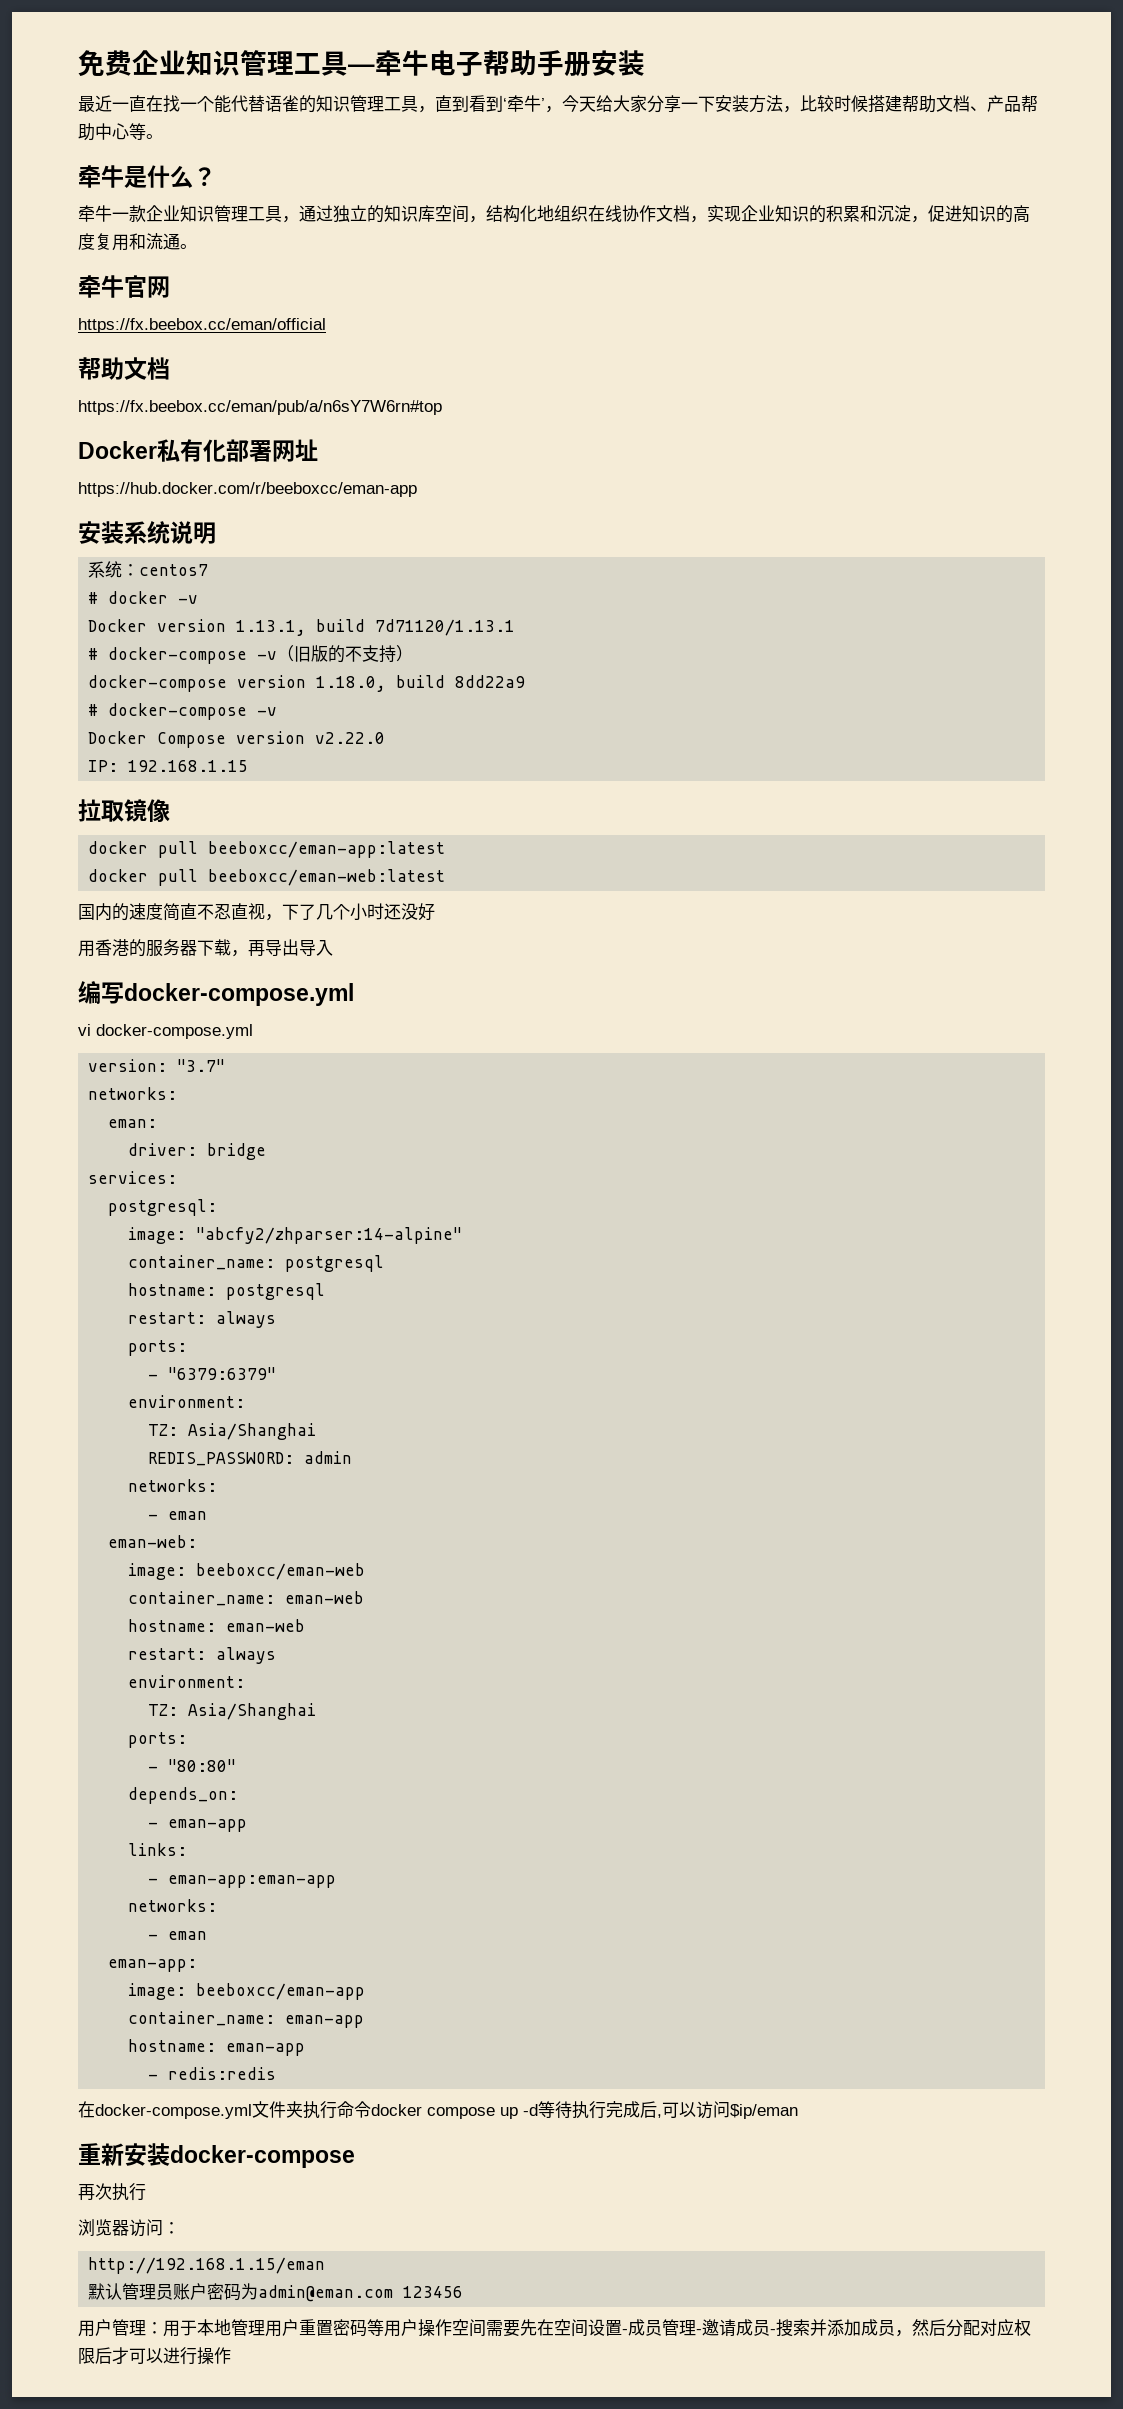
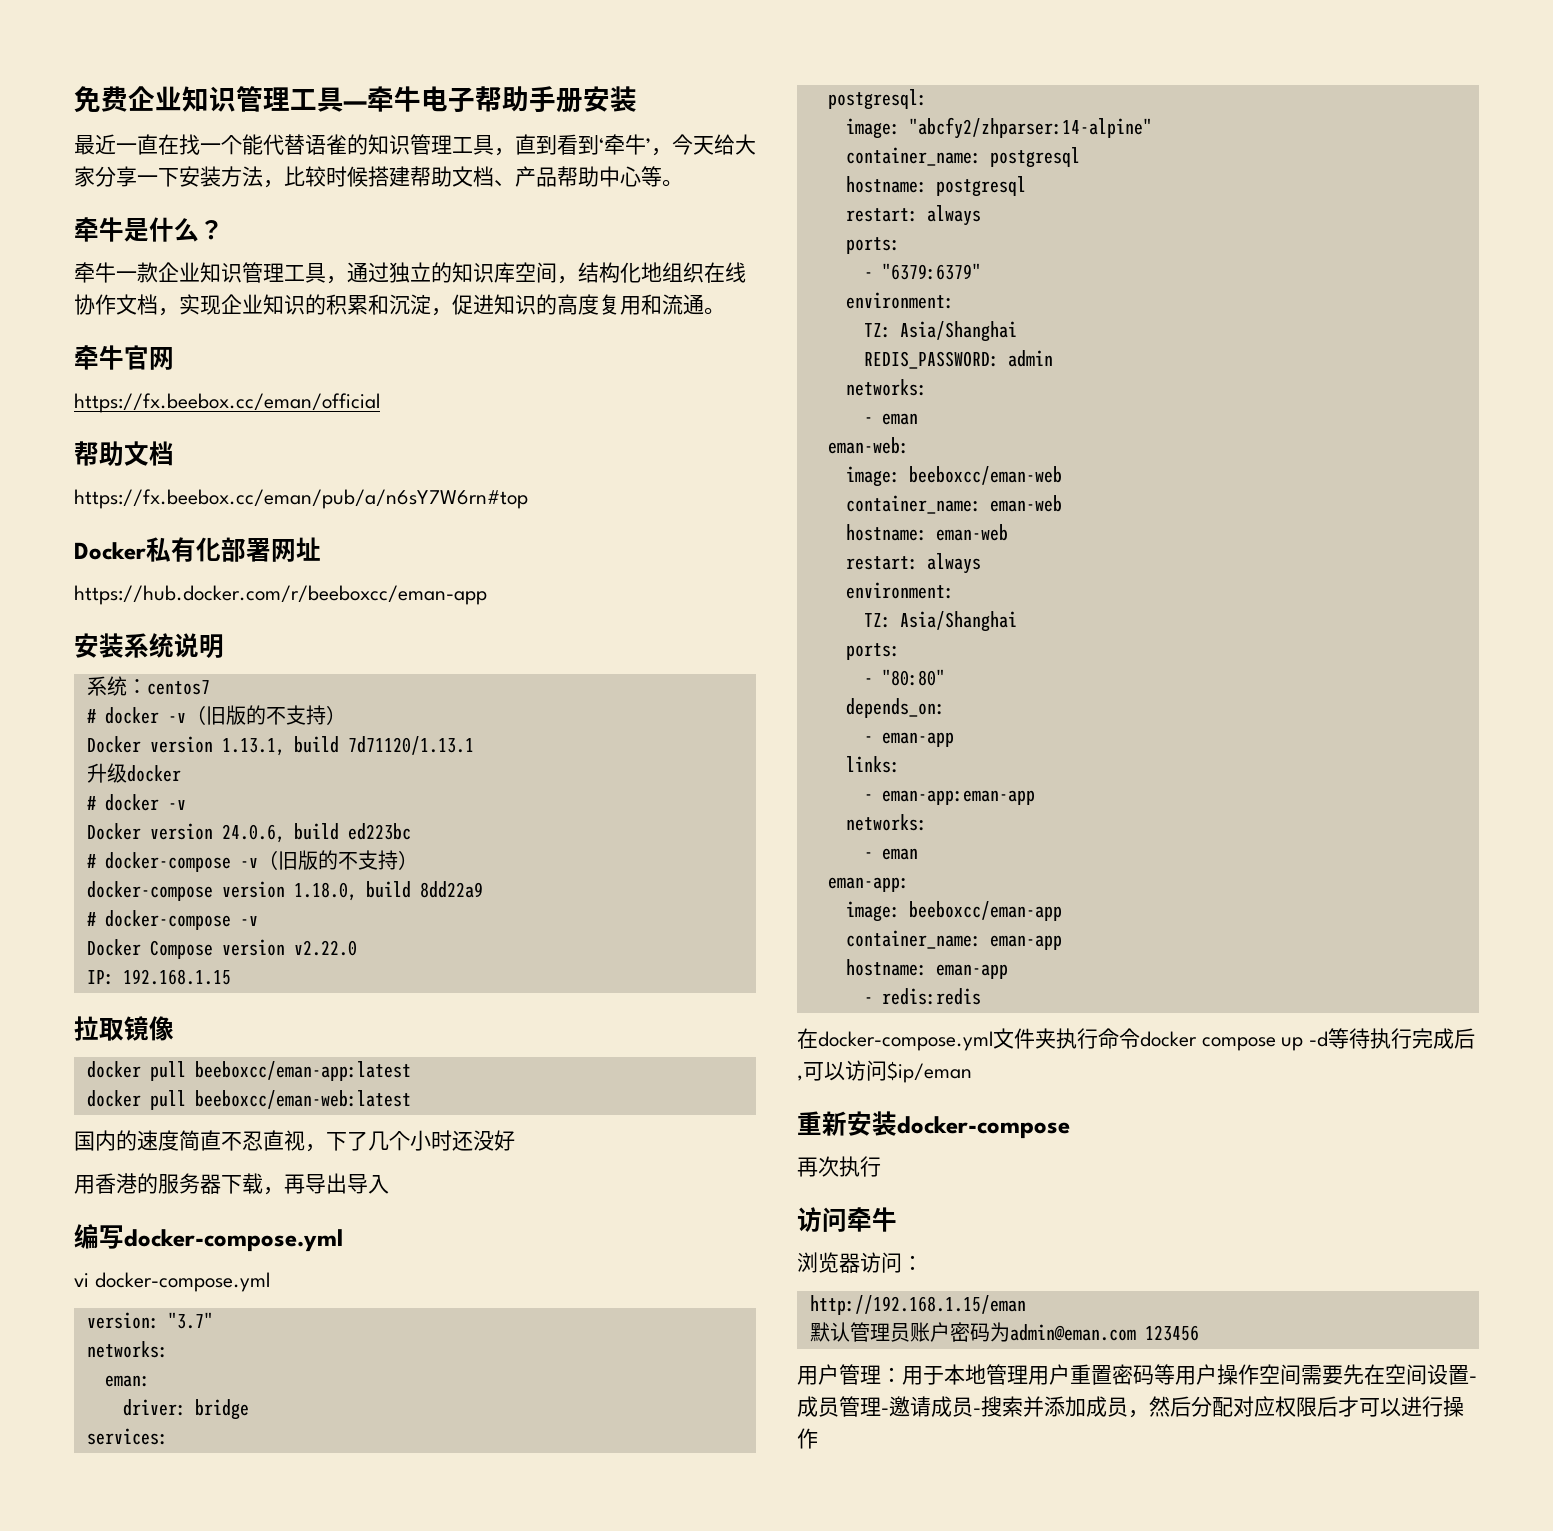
(199, 599) none -> [185,705,346,725] （旧版的不支持）
(516, 627) none -> [86,763,181,783] [86,794,186,811] [86,823,411,843] // 升级docker // # docker -v // Docker version 24.0.6, build ed223bc
(146, 2192) none -> [797,1207,897,1232] // 访问牵牛

